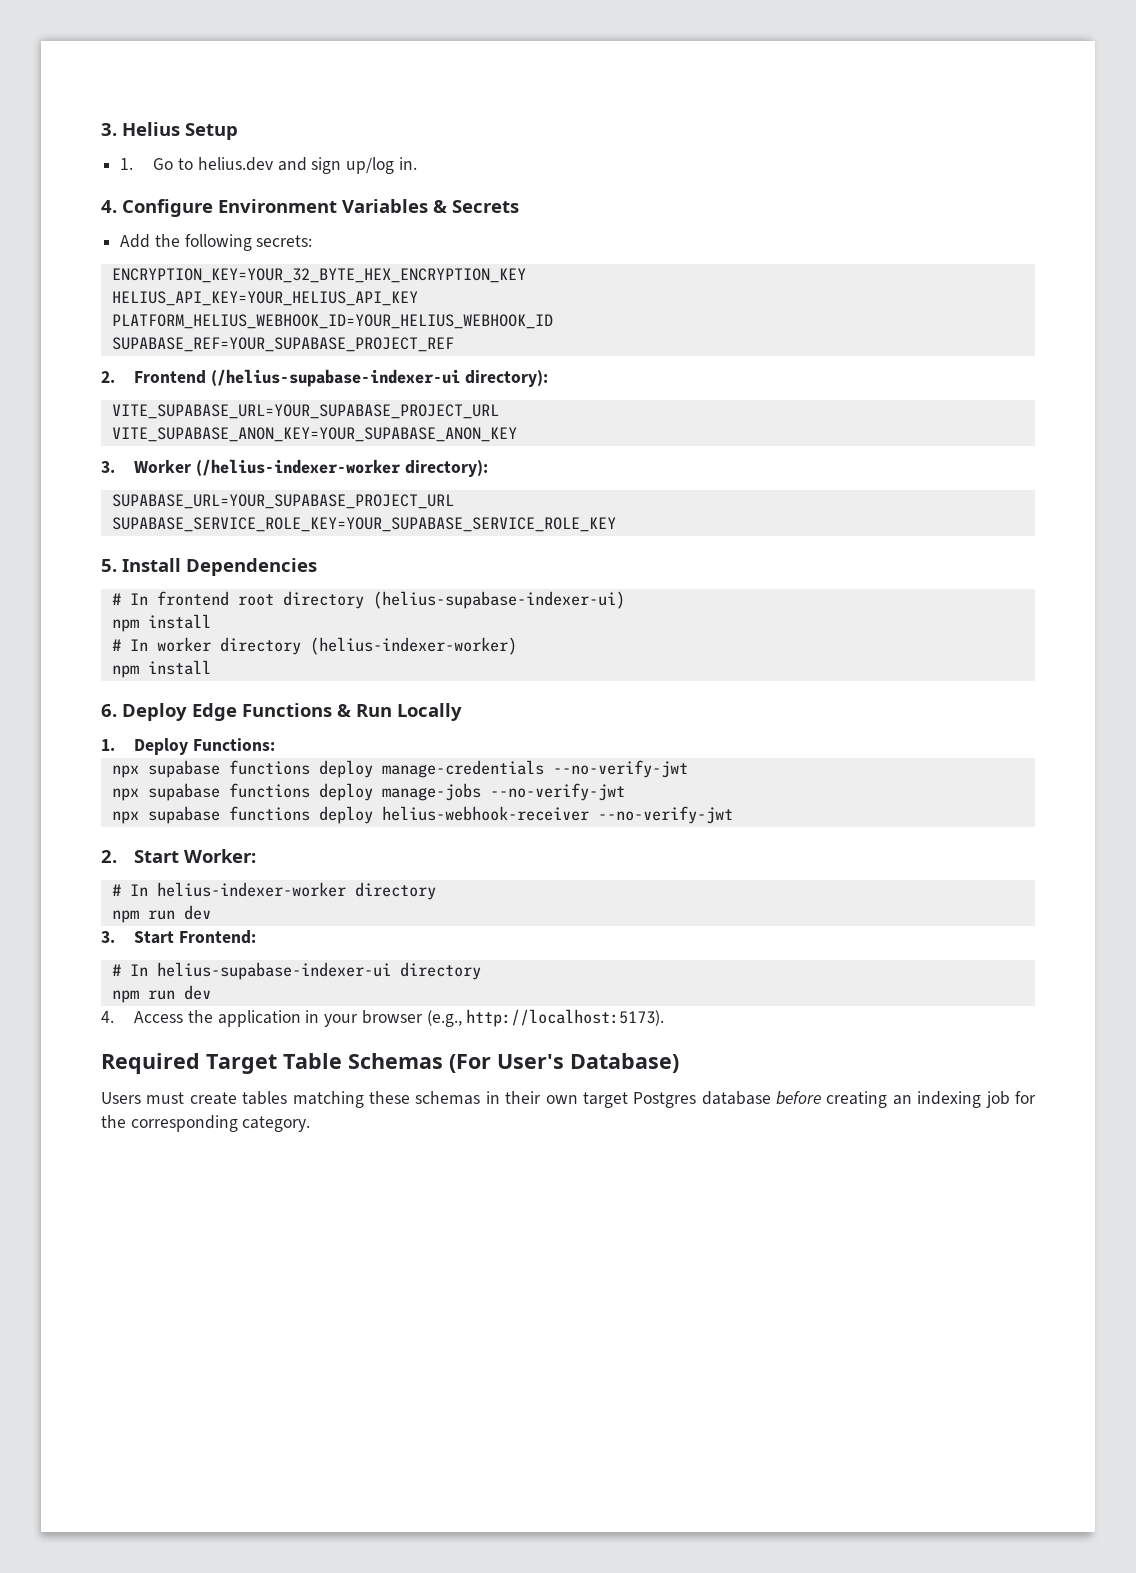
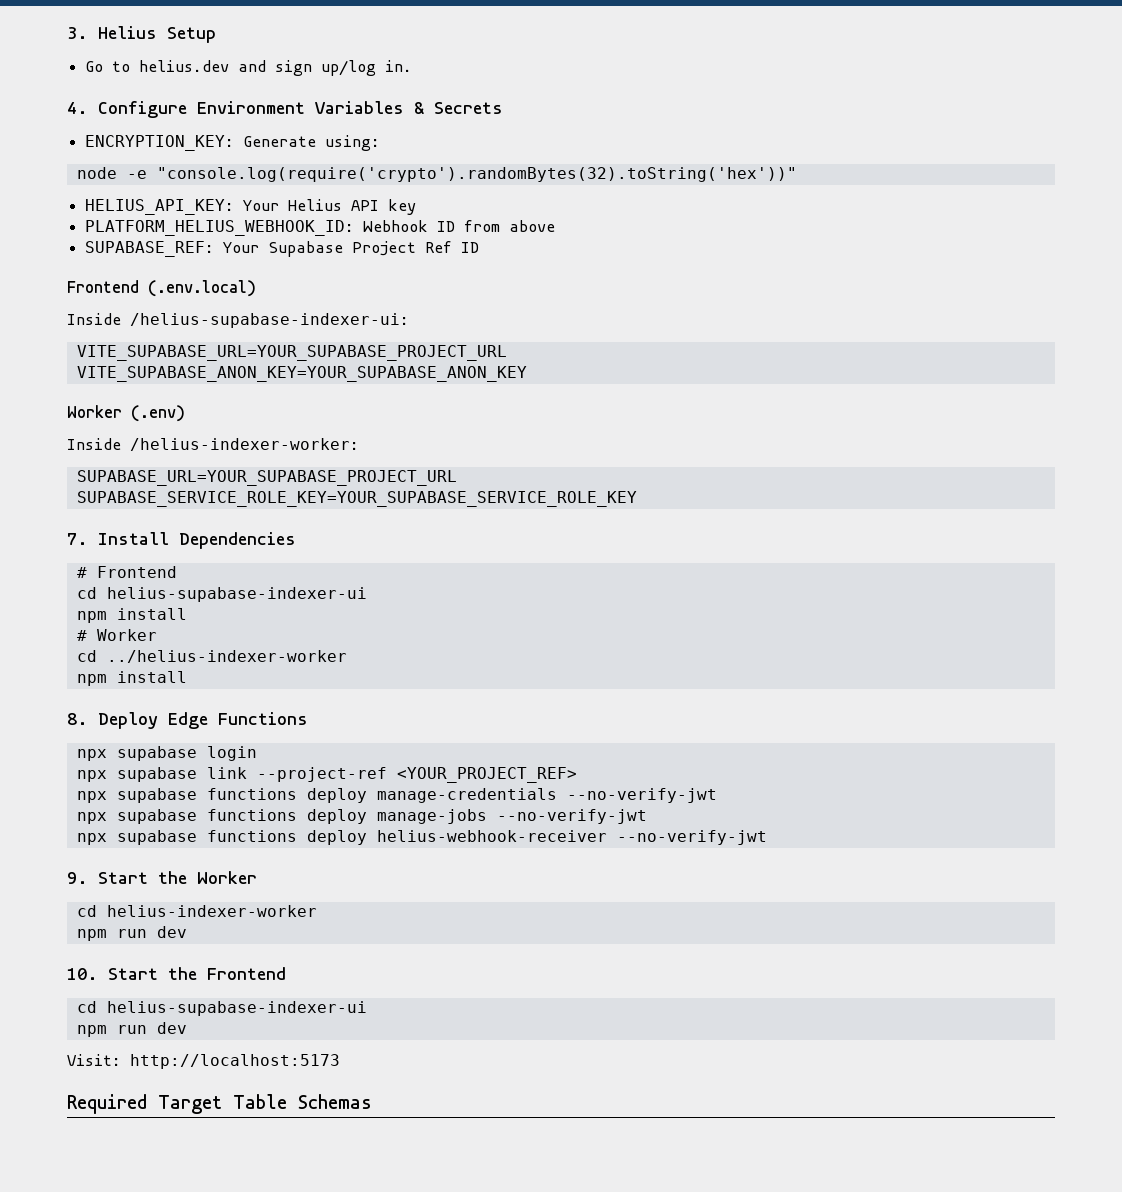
[120,158,134,170] 1. -> (216, 35) none
[120,234,313,251] [111,268,526,283] [111,291,418,306] [111,314,553,329] [111,337,454,352] [101,369,548,387] [111,404,499,419] [111,427,517,442] [101,459,488,477] Add the following secrets: // ENCRYPTION_KEY=YOUR_32_BYTE_HEX_ENCRYPTION_KEY // HELIUS_API_KEY=YOUR_HELIUS_API_KEY // PLATFORM_HELIUS_WEBHOOK_ID=YOUR_HELIUS_WEBHOOK_ID // SUPABASE_REF=YOUR_SUPABASE_PROJECT_REF // 2. Frontend (/helius-supabase-indexer-ui directory): // VITE_SUPABASE_URL=YOUR_SUPABASE_PROJECT_URL // VITE_SUPABASE_ANON_KEY=YOUR_SUPABASE_ANON_KEY // 3. Worker (/helius-indexer-worker directory): -> [85,135,381,151] [76,167,797,182] [85,199,417,215] [85,220,556,236] [85,241,480,257] [67,280,256,297] [67,313,409,328] [76,345,507,361] [76,366,527,382] [67,405,185,422] [67,438,359,451] ENCRYPTION_KEY: Generate using: // node -e "console.log(require('crypto').randomBytes(32).toString('hex'))" // HELIUS_API_KEY: Your Helius API key // PLATFORM_HELIUS_WEBHOOK_ID: Webhook ID from above // SUPABASE_REF: Your Supabase Project Ref ID // Frontend (.env.local) // Inside /helius-supabase-indexer-ui: // VITE_SUPABASE_URL=YOUR_SUPABASE_PROJECT_URL // VITE_SUPABASE_ANON_KEY=YOUR_SUPABASE_ANON_KEY // Worker (.env) // Inside /helius-indexer-worker:
[101,559,117,572] 5. -> [67,533,88,545] 7.
[129,591,625,609] In frontend root directory (helius-supabase-indexer-ui) -> [96,566,177,578] [76,587,367,602] Frontend // cd helius-supabase-indexer-ui
[129,637,517,655] [111,660,211,678] [101,704,117,717] In worker directory (helius-indexer-worker) // npm install // 6. -> [96,629,157,641] [76,650,347,663] [76,671,187,686] [67,713,88,725] Worker // cd ../helius-indexer-worker // npm install // 8.
[337,703,462,721] [101,738,275,755] & Run Locally // 1. Deploy Functions: -> [76,746,257,761] [76,767,577,783] // npx supabase login // npx supabase link --project-ref <YOUR_PROJECT_REF>
[101,849,257,863] [111,884,148,896] 2. Start Worker: // # In -> [67,871,257,884] [76,905,97,917] 9. Start the Worker // cd
[354,882,436,900] [111,905,211,923] [101,930,256,944] [111,962,481,980] [111,985,211,1003] [101,1009,665,1027] [101,1053,679,1074] [101,1091,1037,1108] [101,1115,311,1132] directory // npm run dev // 3. Start Frontend: // # In helius-supabase-indexer-ui directory // npm run dev // 4. Access the application in your browser (e.g., http://localhost:5173). // Required Target Table Schemas (For User's Database) // Users must create tables matching these schemas in their own target Postgres database before creating an indexing job for the corresponding category. -> [76,926,187,941] [67,967,286,980] [76,1001,367,1016] [76,1022,187,1037] [67,1054,340,1069] [67,1094,372,1114] // npm run dev // 10. Start the Frontend // cd helius-supabase-indexer-ui // npm run dev // Visit: http://localhost:5173 // Required Target Table Schemas

